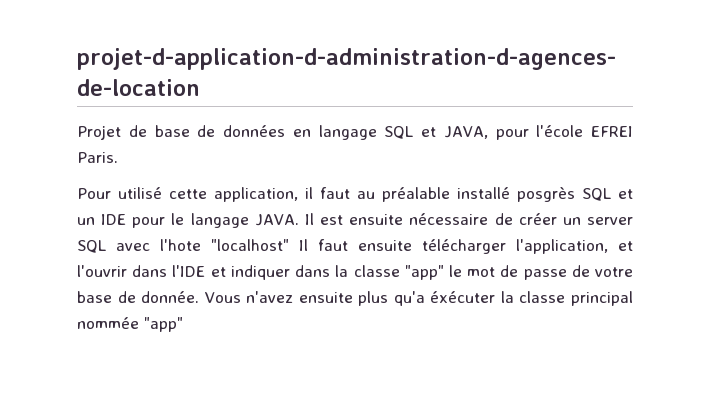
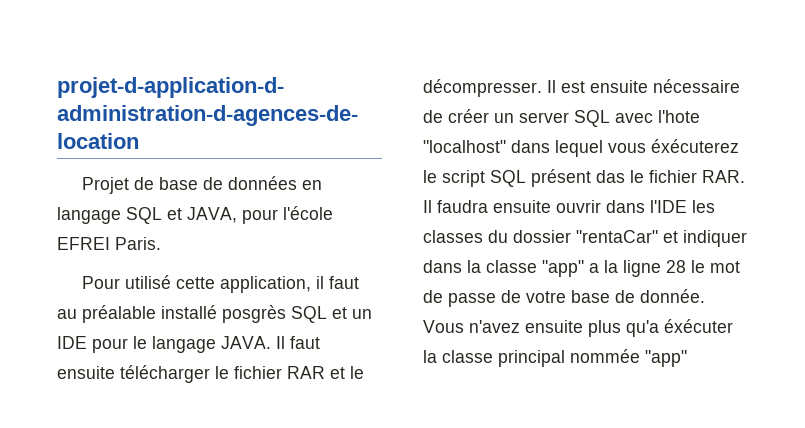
(314, 219) none -> [290,336,320,349] [57,365,364,383] [423,79,556,97] faut ensuite télécharger le fichier RAR et le décompresser. Il
[299,239,633,254] [77,265,206,277] Il faut ensuite télécharger l'application, et l'ouvrir dans l'IDE -> [511,139,739,157] [423,169,745,187] [423,200,715,213] [423,230,658,243] dans lequel vous éxécuterez le script SQL présent das le fichier RAR. Il faudra ensuite ouvrir dans l'IDE les classes du dossier "rentaCar"
(444, 272) none -> [589,260,686,277] a la ligne 28

